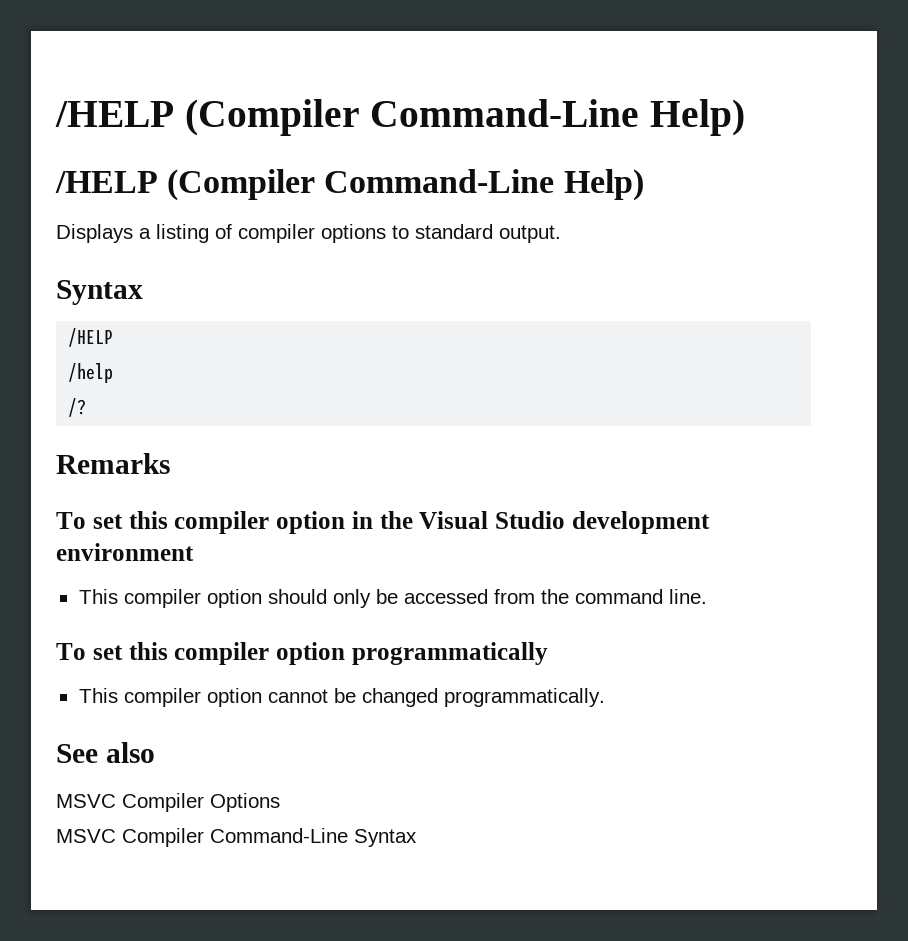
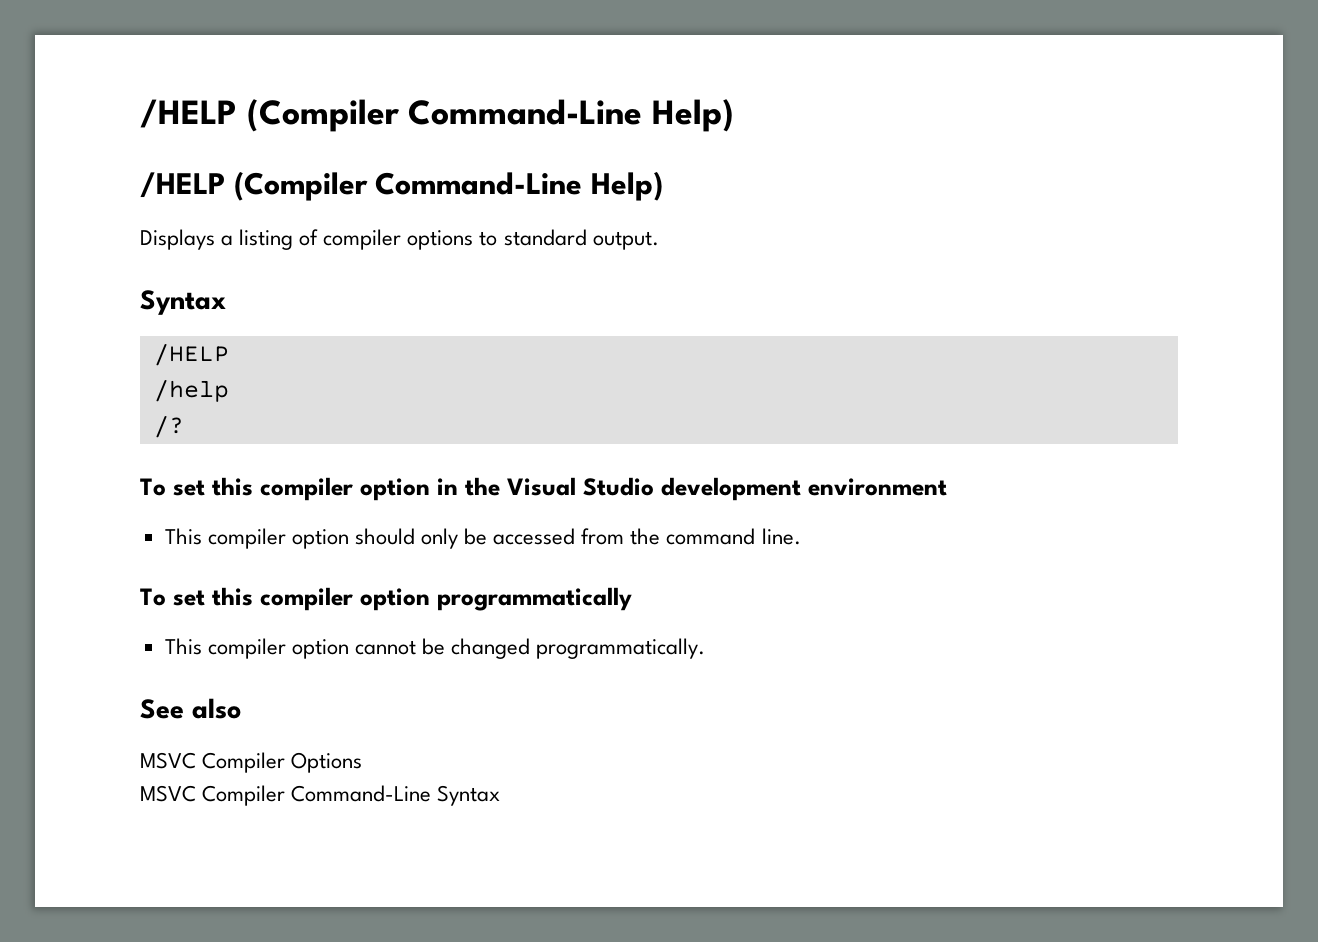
[56,453,170,474] // Remarks -> (184, 426) none

